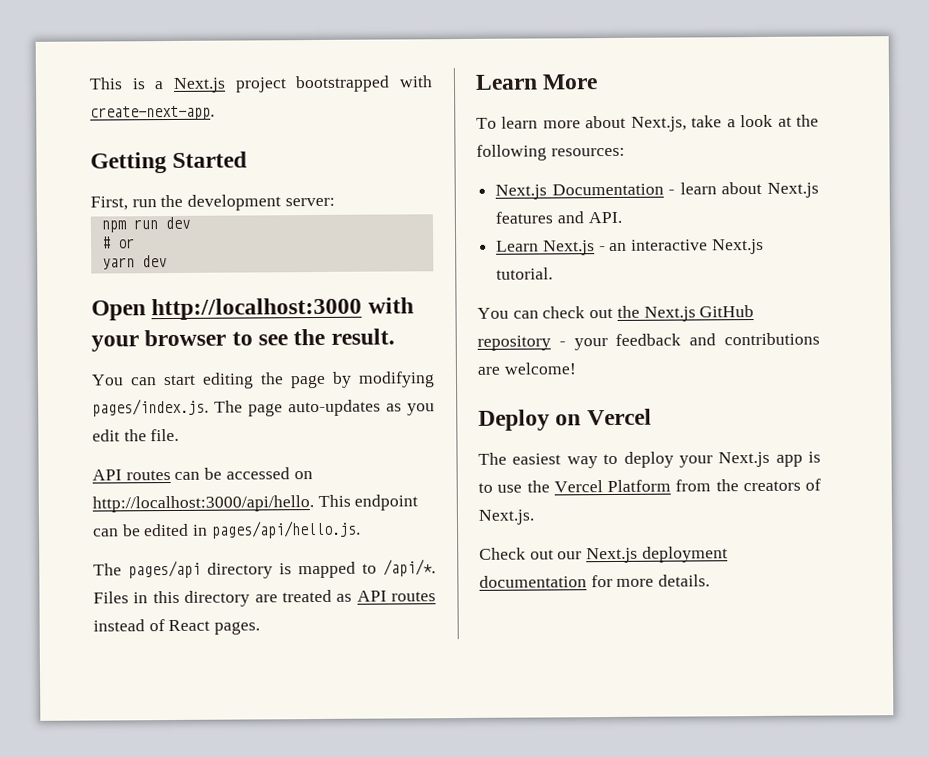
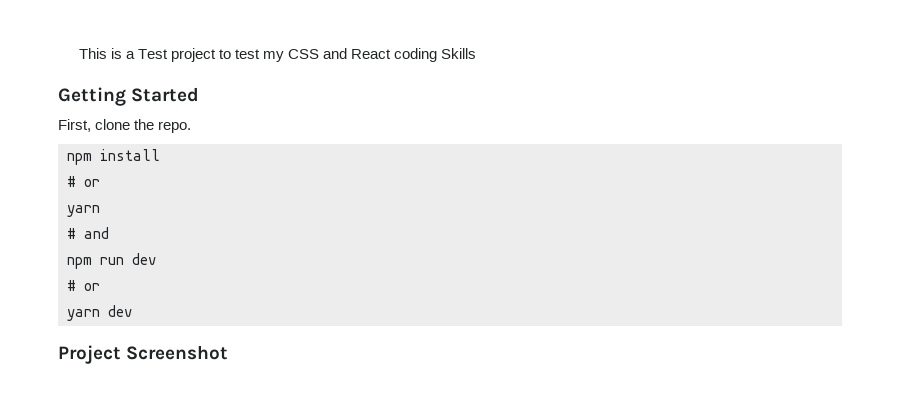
[173,75,433,93] [90,105,215,121] [90,151,248,174] [90,194,335,211] Next.js project bootstrapped with create-next-app. // Getting Started // First, run the development server: -> [137,48,477,62] [58,87,200,106] [58,119,192,133] [67,149,160,165] [67,176,100,187] [67,205,100,217] [67,227,109,239] Test project to test my CSS and React coding Skills // Getting Started // First, clone the repo. // npm install // # or // yarn // # and
[91,297,414,321] [91,328,395,352] [91,371,435,389] [92,398,435,417] [92,428,180,442] [92,467,313,481] [92,494,419,513] [93,520,361,539] [93,559,436,579] [93,589,436,607] [93,619,261,635] [475,74,599,90] [476,114,819,132] [476,144,625,161] [495,181,819,200] [495,211,622,224] [496,238,764,256] [496,267,554,280] [477,305,755,322] [477,332,820,351] [477,362,576,375] [478,408,652,431] [478,451,821,469] [478,478,821,493] [478,509,534,525] [479,546,728,564] [479,574,711,588] Open http://localhost:3000 with your browser to see the result. // You can start editing the page by modifying pages/index.js. The page auto-updates as you edit the file. // API routes can be accessed on http://localhost:3000/api/hello. This endpoint can be edited in pages/api/hello.js. // The pages/api directory is mapped to /api/*. Files in this directory are treated as API routes instead of React pages. // Learn More // To learn more about Next.js, take a look at the following resources: // Next.js Documentation - learn about Next.js features and API. // Learn Next.js - an interactive Next.js tutorial. // You can check out the Next.js GitHub repository - your feedback and contributions are welcome! // Deploy on Vercel // The easiest way to deploy your Next.js app is to use the Vercel Platform from the creators of Next.js. // Check out our Next.js deployment documentation for more details. -> [58,345,229,364] Project Screenshot

